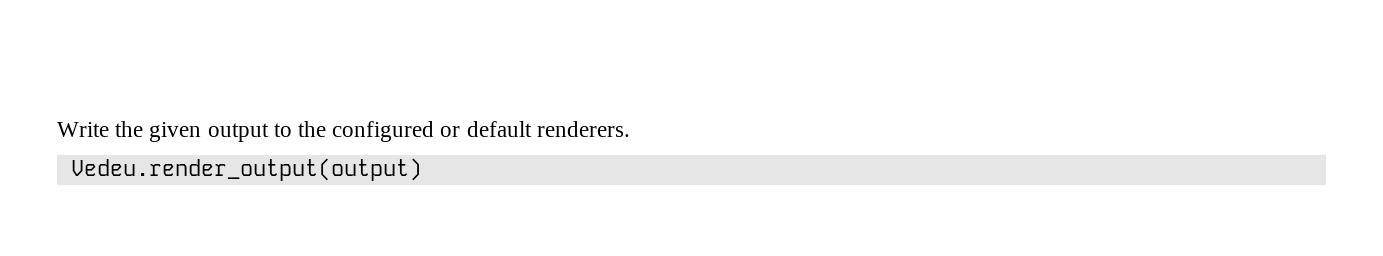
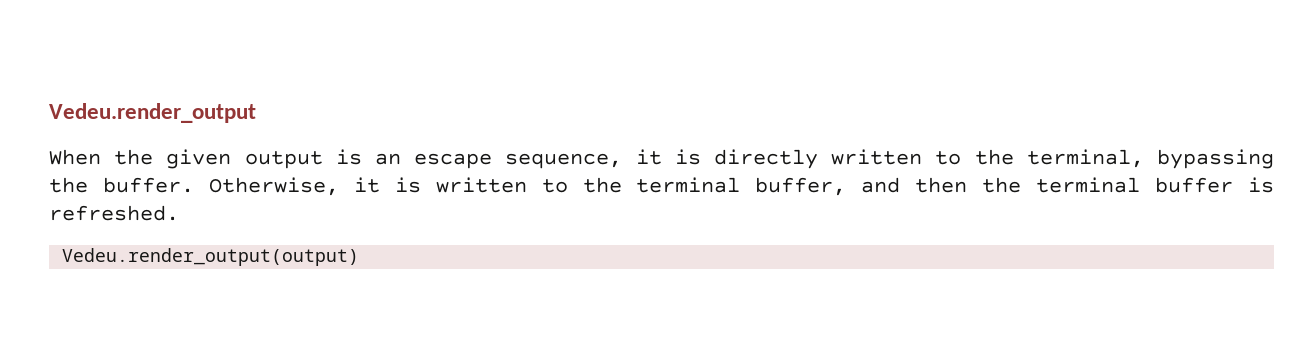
[57,122,109,137] Write -> [49,103,256,123] [49,149,101,165] Vedeu.render_output // When
[273,121,630,142] to the configured or default renderers. -> [335,149,1275,169] [49,177,1274,196] [49,205,179,221] is an escape sequence, it is directly written to the terminal, bypassing the buffer. Otherwise, it is written to the terminal buffer, and then the terminal buffer is refreshed.

